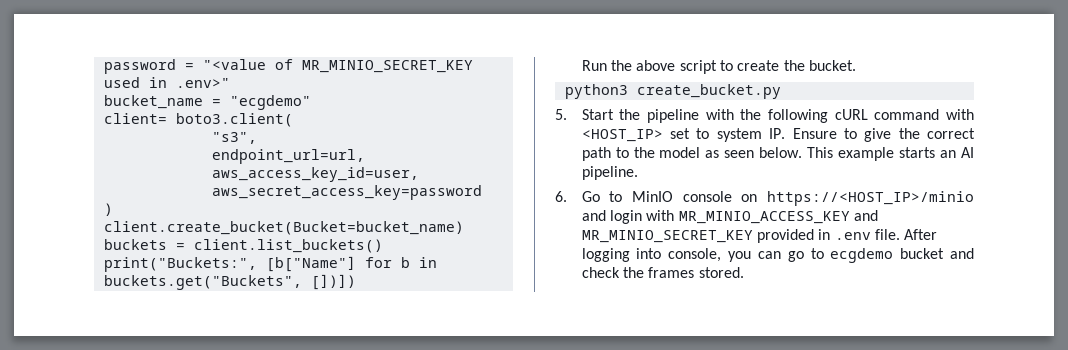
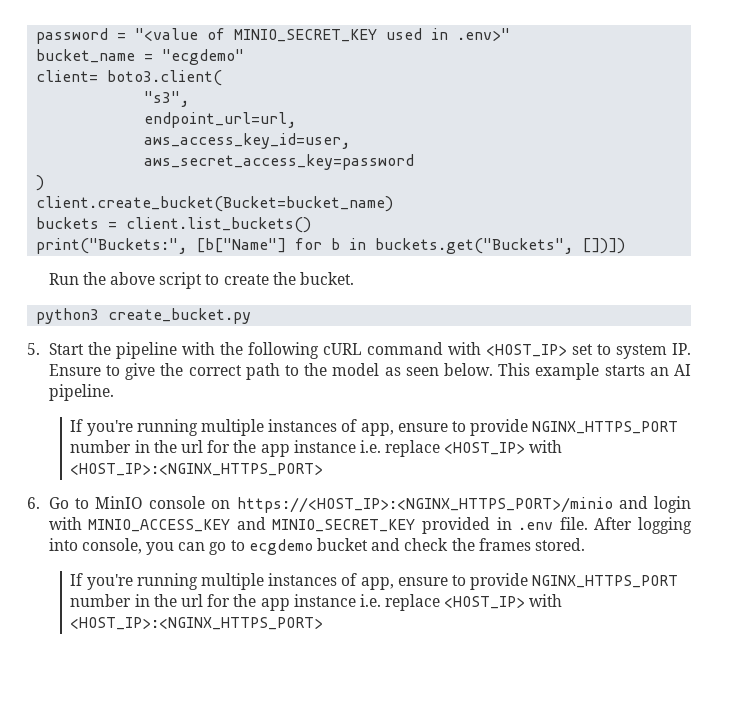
[301,60,473,73] MR_MINIO_SECRET_KEY -> [234,29,378,42] MINIO_SECRET_KEY
(638, 173) none -> [70,419,679,436] [70,440,563,457] [70,463,324,476] // If you're running multiple instances of app, ensure to provide NGINX_HTTPS_PORT number in the url for the app instance i.e. replace <HOST_IP> with <HOST_IP>:<NGINX_HTTPS_PORT>
[767,191,974,206] https://<HOST_IP>/minio -> [236,497,613,513] https://<HOST_IP>:<NGINX_HTTPS_PORT>/minio
[678,210,878,224] [581,230,753,243] MR_MINIO_ACCESS_KEY and MR_MINIO_SECRET_KEY -> [88,517,416,532] MINIO_ACCESS_KEY and MINIO_SECRET_KEY
(744, 272) none -> [70,573,679,590] [70,594,563,611] [70,617,324,630] // If you're running multiple instances of app, ensure to provide NGINX_HTTPS_PORT number in the url for the app instance i.e. replace <HOST_IP> with <HOST_IP>:<NGINX_HTTPS_PORT>

